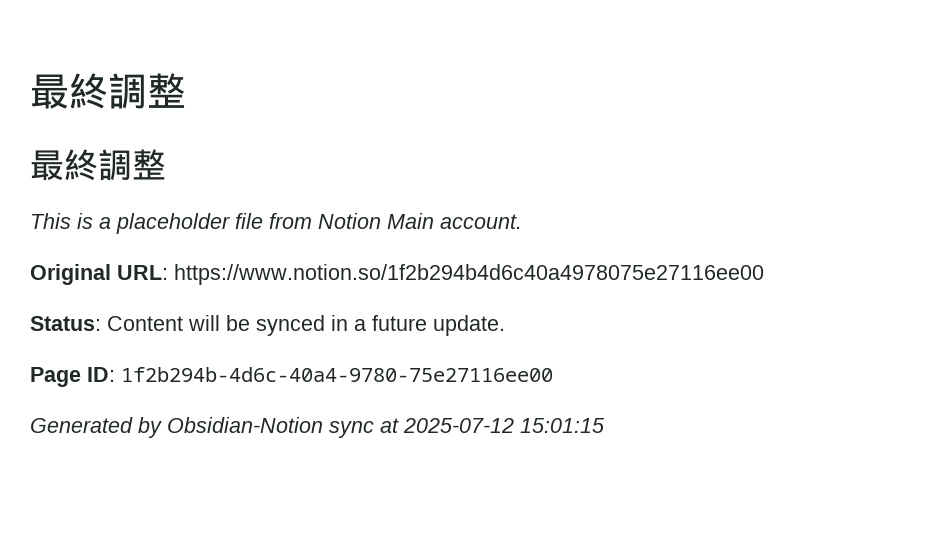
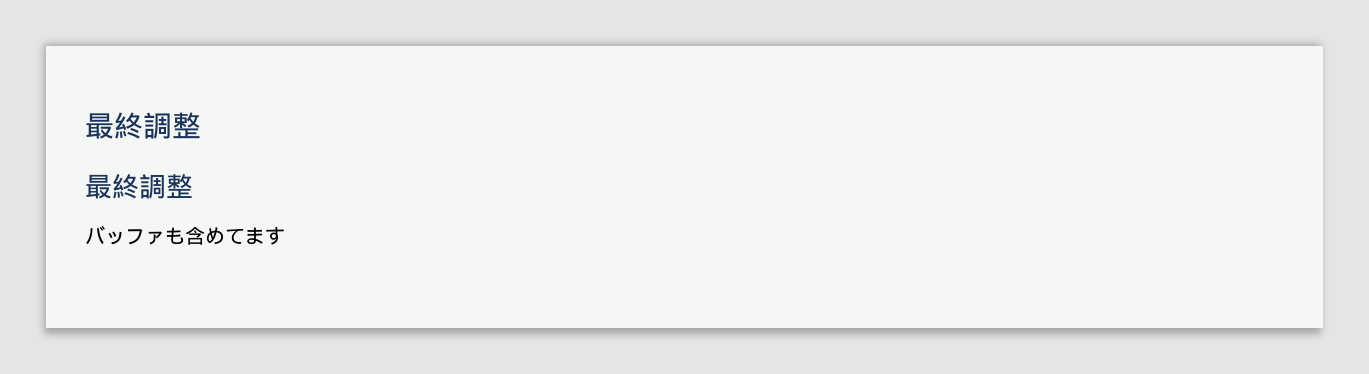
[30,213,522,234] [30,264,764,285] [30,315,505,336] [30,367,553,387] [30,417,605,438] This is a placeholder file from Notion Main account. // Original URL: https://www.notion.so/1f2b294b4d6c40a4978075e27116ee00 // Status: Content will be synced in a future update. // Page ID: 1f2b294b-4d6c-40a4-9780-75e27116ee00 // Generated by Obsidian-Notion sync at 2025-07-12 15:01:15 -> [85,225,285,245] バッファも含めてます

